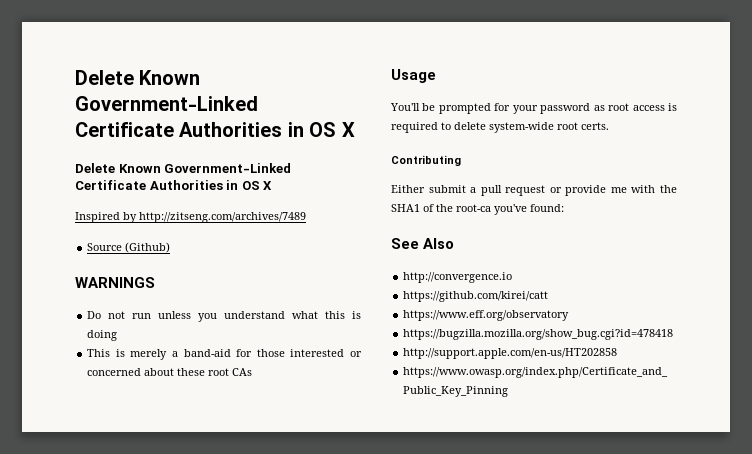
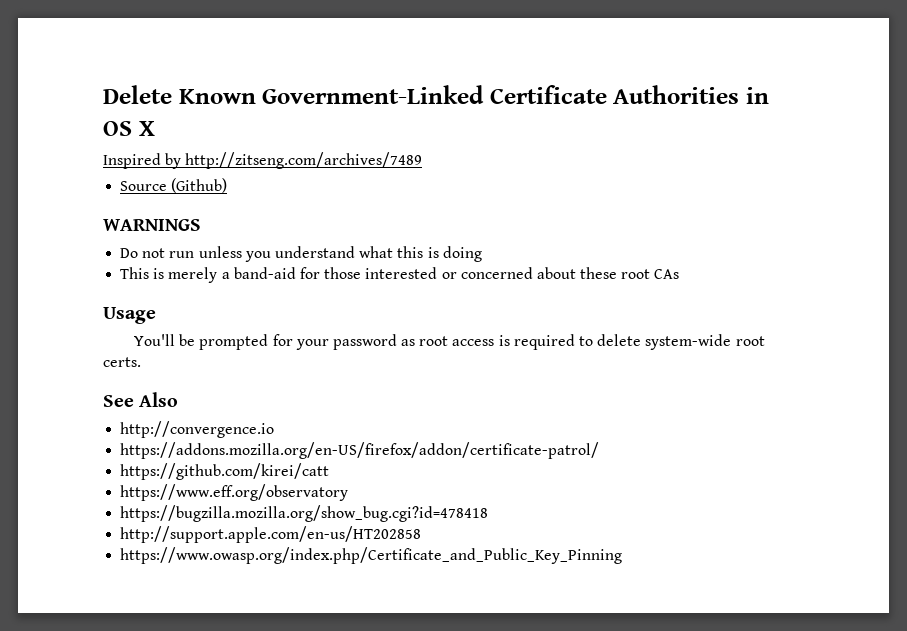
[75,70,201,85] [75,96,258,111] [75,122,355,137] [75,163,292,173] [75,180,273,190] Delete Known Government-Linked Certificate Authorities in OS X // Delete Known Government-Linked Certificate Authorities in OS X -> [103,85,770,104] [103,121,155,136] Delete Known Government-Linked Certificate Authorities in OS X
[391,155,461,166] [391,185,677,196] [391,204,564,215] // Contributing // Either submit a pull request or provide me with the SHA1 of the root-ca you've found: -> (141, 362) none
(513, 277) none -> [120,442,600,459] // https://addons.mozilla.org/en-US/firefox/addon/certificate-patrol/

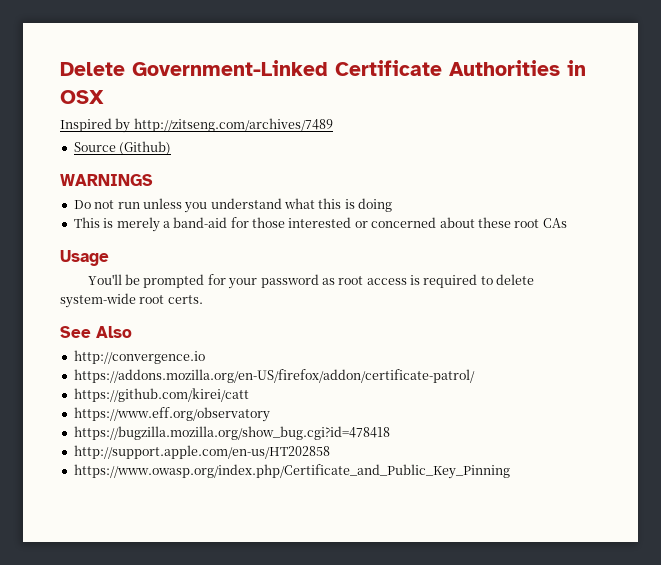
[178,89,256,104] Known -> (125, 69) none
[103,121,155,136] OS X -> [60,90,104,104] OSX

